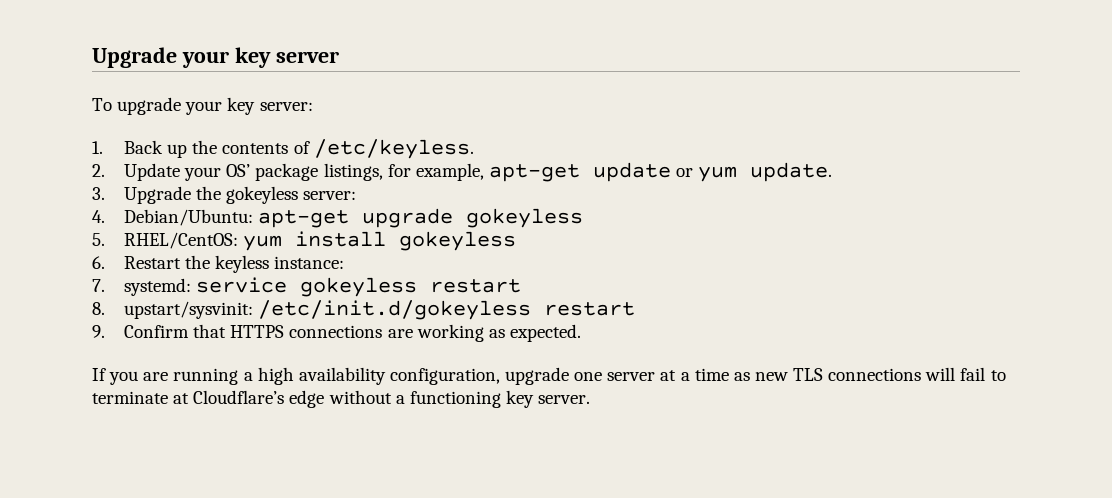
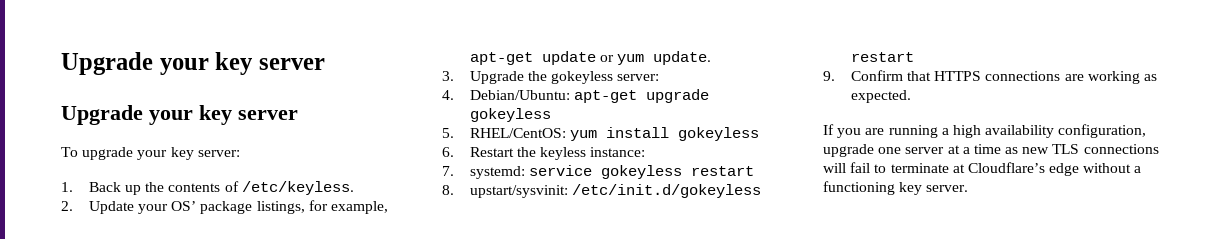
[92,47,339,68] Upgrade your key server -> [61,52,325,75] [61,105,298,125] Upgrade your key server // Upgrade your key server

